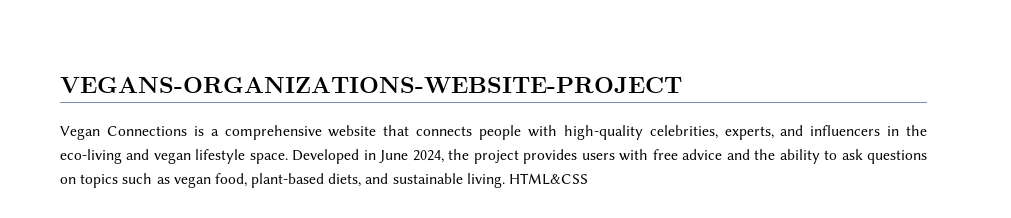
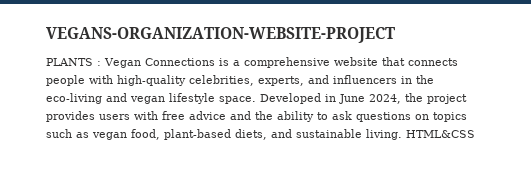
[60,77,682,93] VEGANS-ORGANIZATIONS-WEBSITE-PROJECT // -> [46,27,395,43] [46,58,101,66] VEGANS-ORGANIZATION-WEBSITE-PROJECT // PLANTS :

